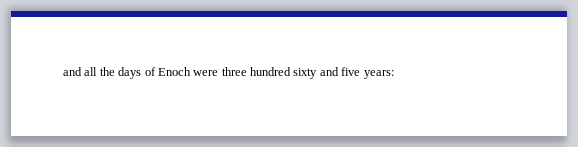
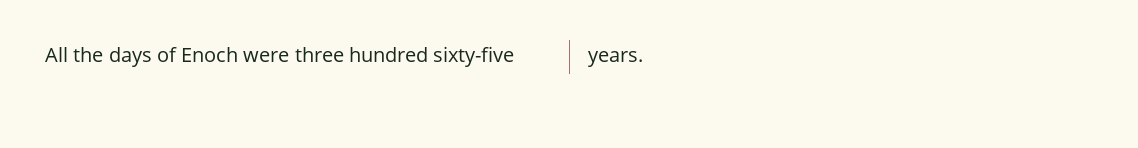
[63,67,98,76] and all -> [45,47,68,62] All
[293,67,394,79] sixty and five years: -> [433,46,643,67] sixty-five years.

